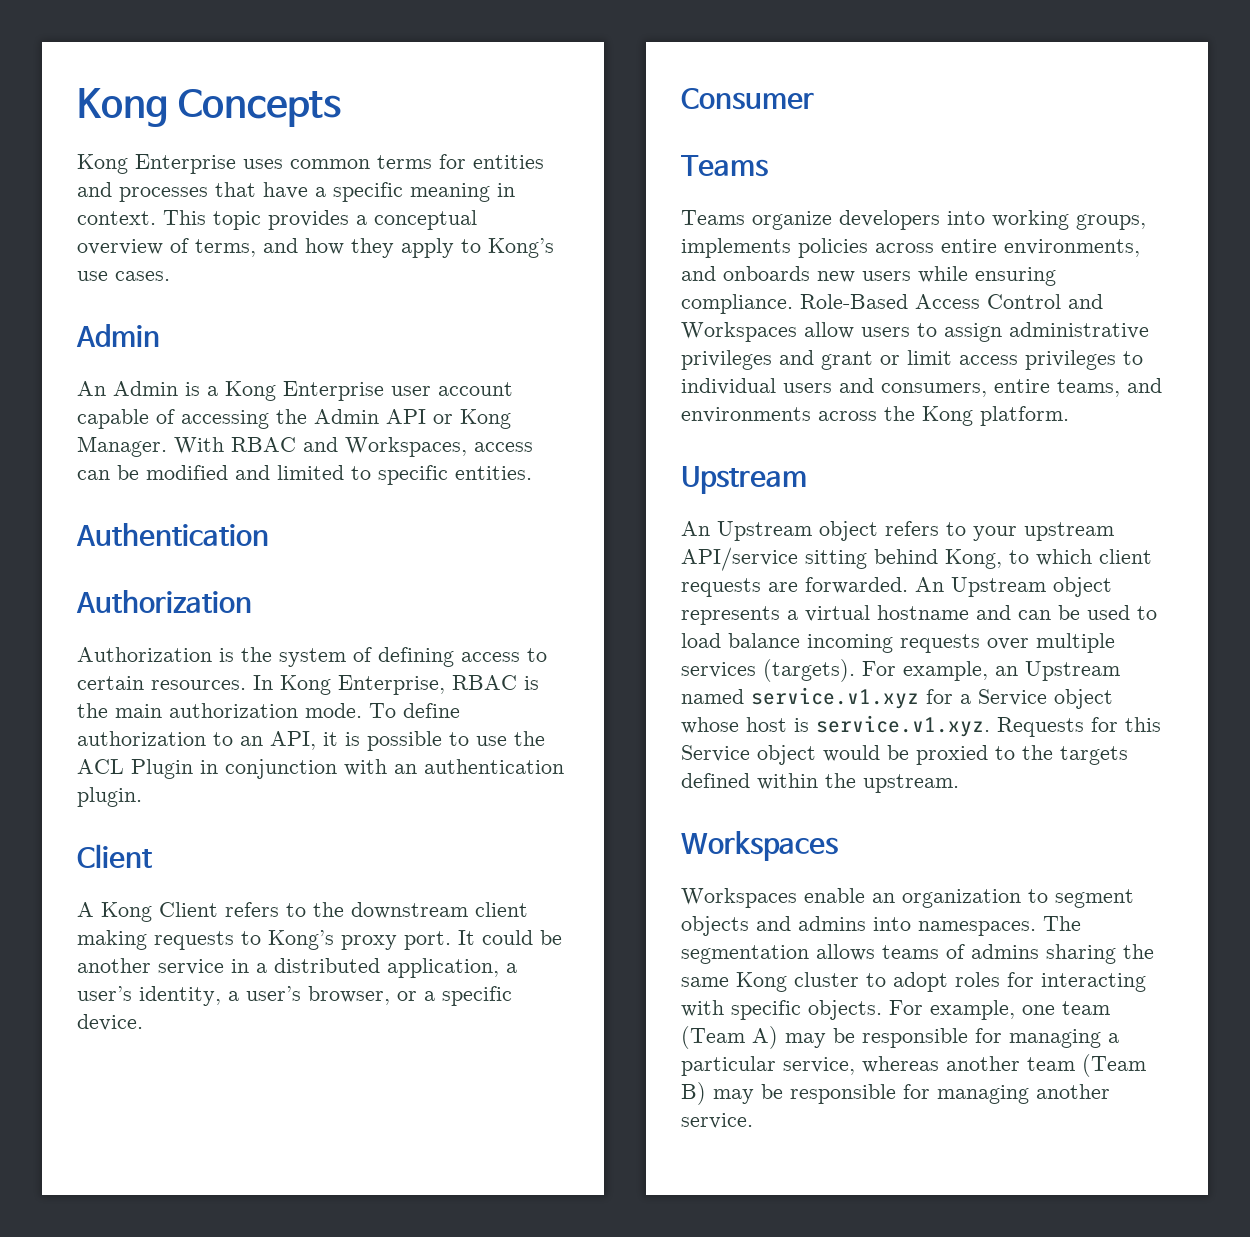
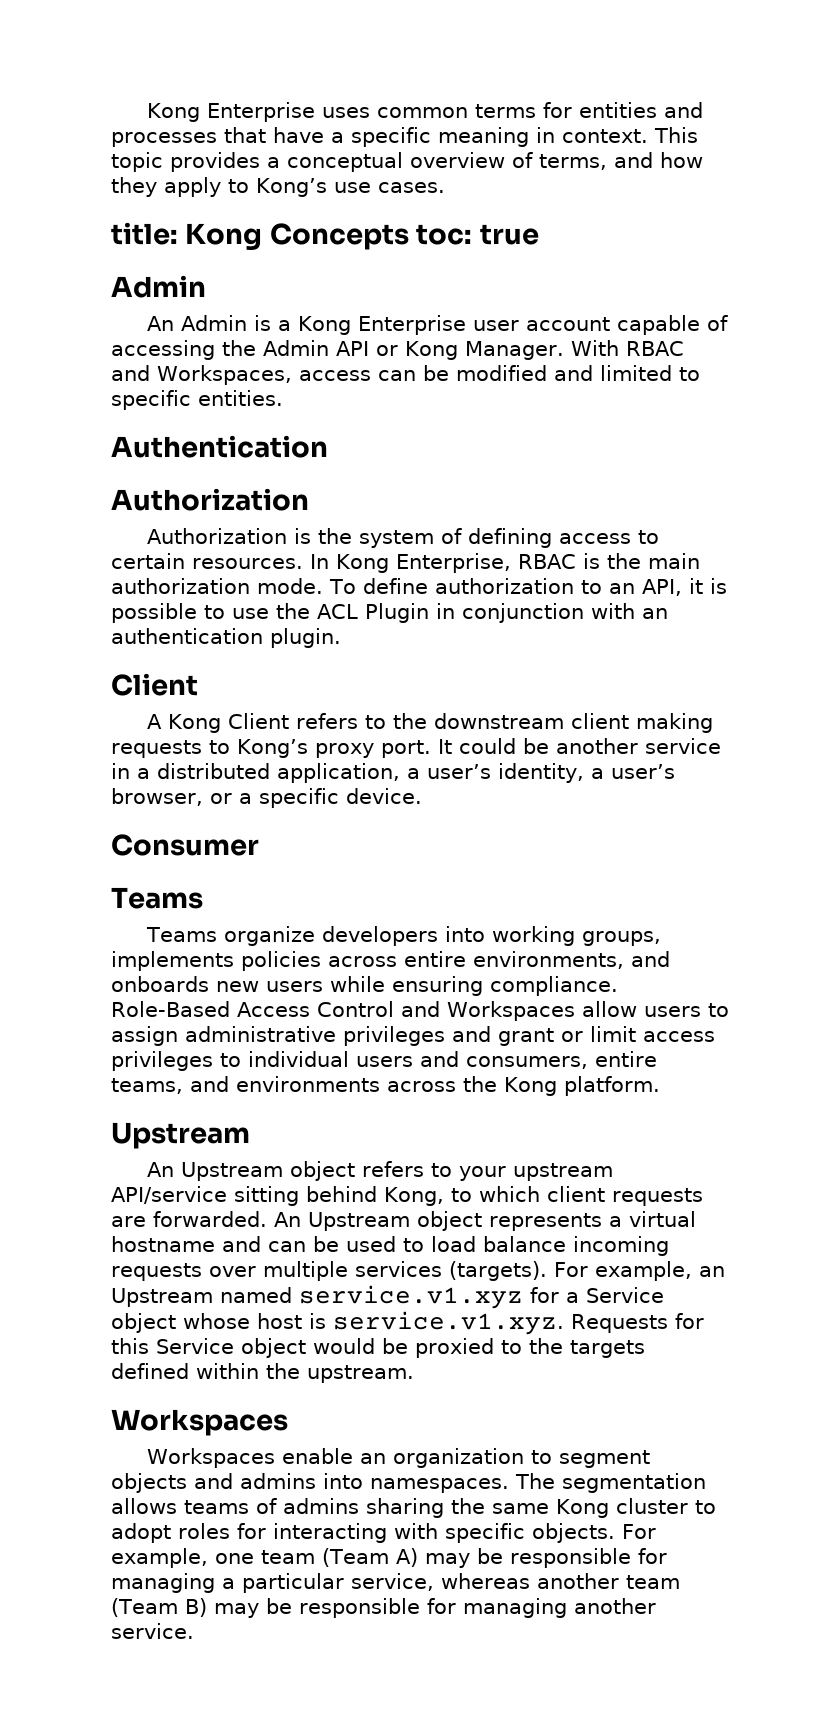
[77,88,342,127] [77,154,128,174] Kong Concepts // Kong -> [147,103,201,122] Kong
(170, 276) none -> [111,222,539,250] // title: Kong Concepts toc: true

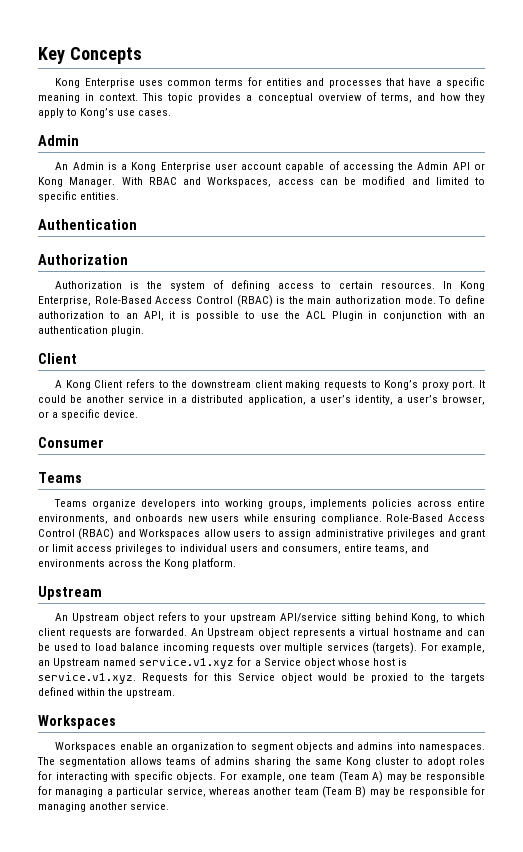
(147, 112) none -> [38,47,142,64] Key Concepts //
[111,222,539,250] // title: Kong Concepts toc: true -> (172, 113) none
[517,554,576,569] RBAC -> [94,295,273,307] Role-Based Access Control (RBAC)
(394, 1009) none -> [78,528,115,540] (RBAC)

